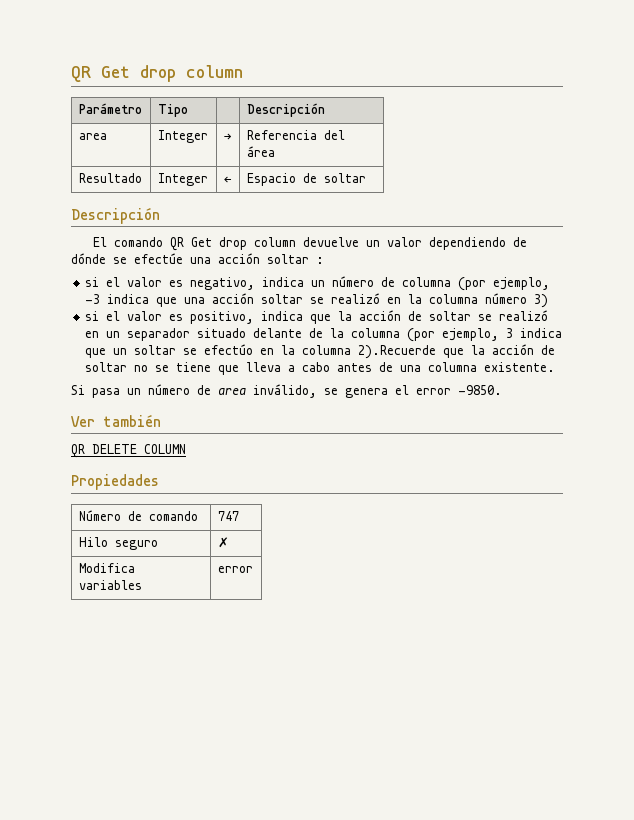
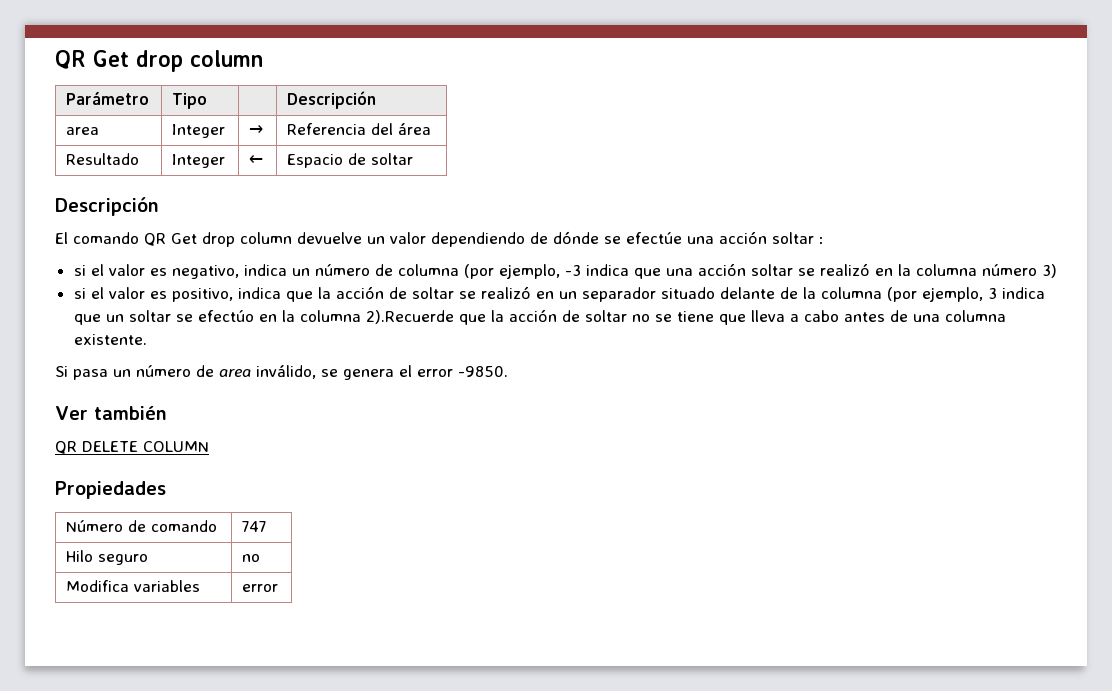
[217,537,229,548] ✗ -> [242,554,261,562] no

